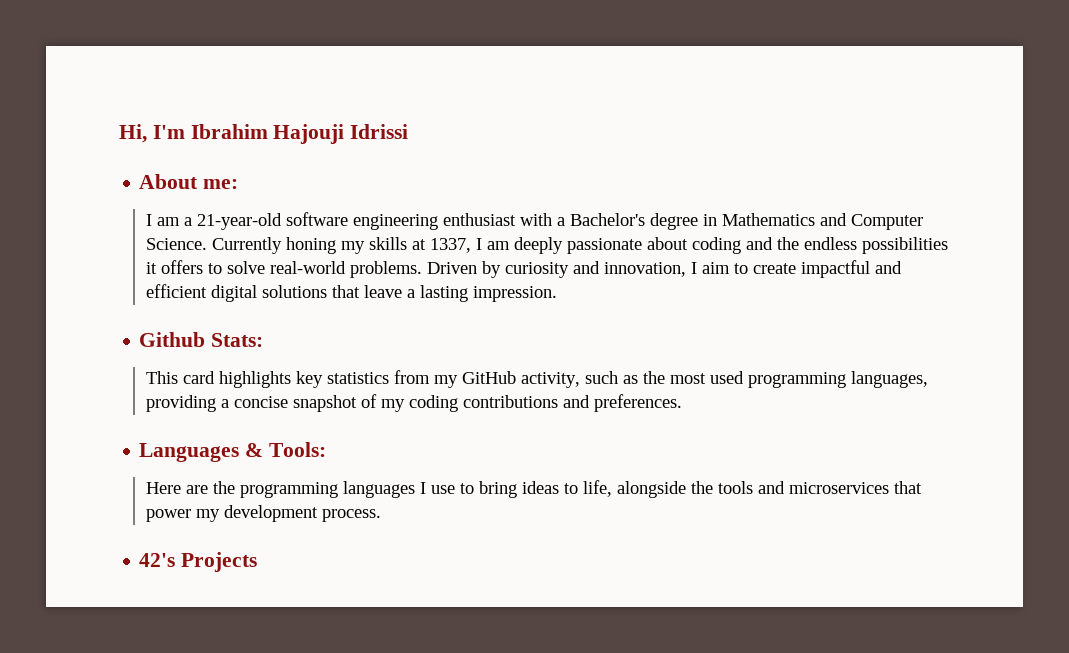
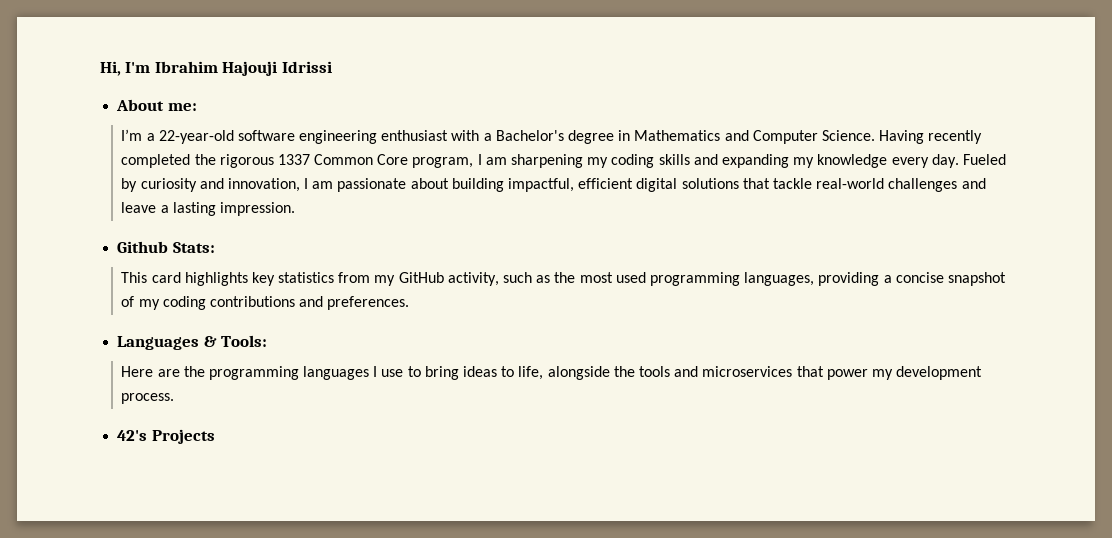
[145,213,282,230] I am a 21-year-old -> [121,129,234,144] I’m a 22-year-old
[211,237,948,254] [145,260,477,278] Currently honing my skills at 1337, I am deeply passionate about coding and the endless possibilities it offers to solve real-world problems. Driven -> [879,130,983,144] [121,154,1006,168] Having recently completed the rigorous 1337 Common Core program, I am sharpening my coding skills and expanding my knowledge every day. Fueled
[701,260,902,278] [145,284,360,302] aim to create impactful and efficient digital solutions that -> [312,178,986,192] am passionate about building impactful, efficient digital solutions that tackle real-world challenges and

